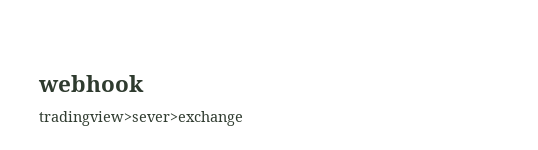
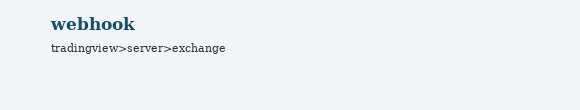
[39,111,243,126] tradingview>sever>exchange -> [51,43,226,54] tradingview>server>exchange

